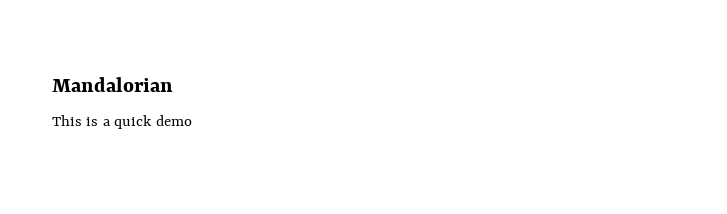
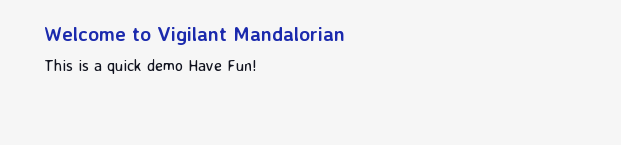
(52, 84) none -> [44,27,227,45] Welcome to Vigilant
(192, 120) none -> [188,60,257,71] Have Fun!

